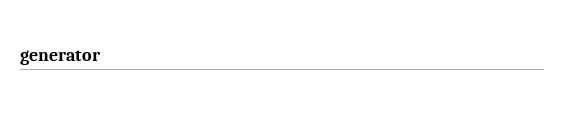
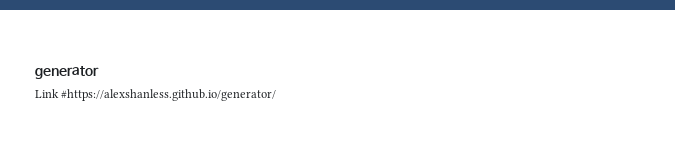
(101, 57) none -> [35,89,277,101] // Link #https://alexshanless.github.io/generator/

